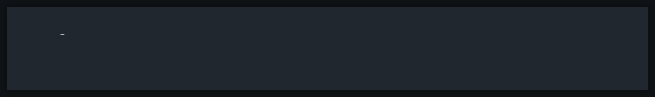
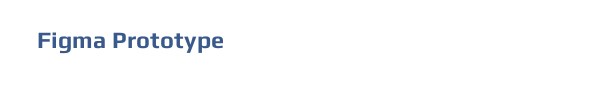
[60,34,65,38] - -> [37,32,225,54] Figma Prototype

